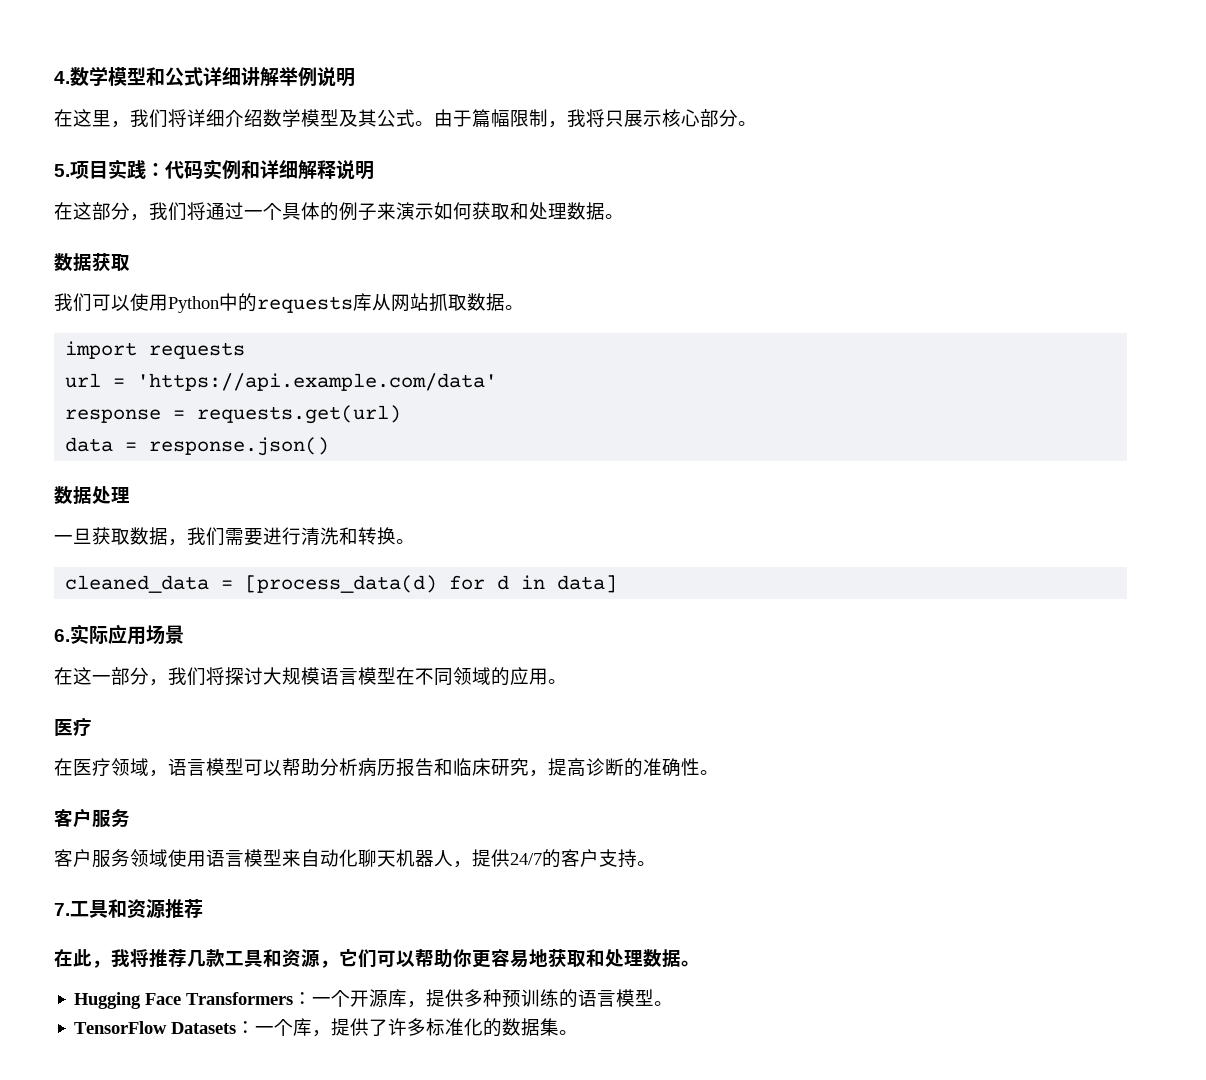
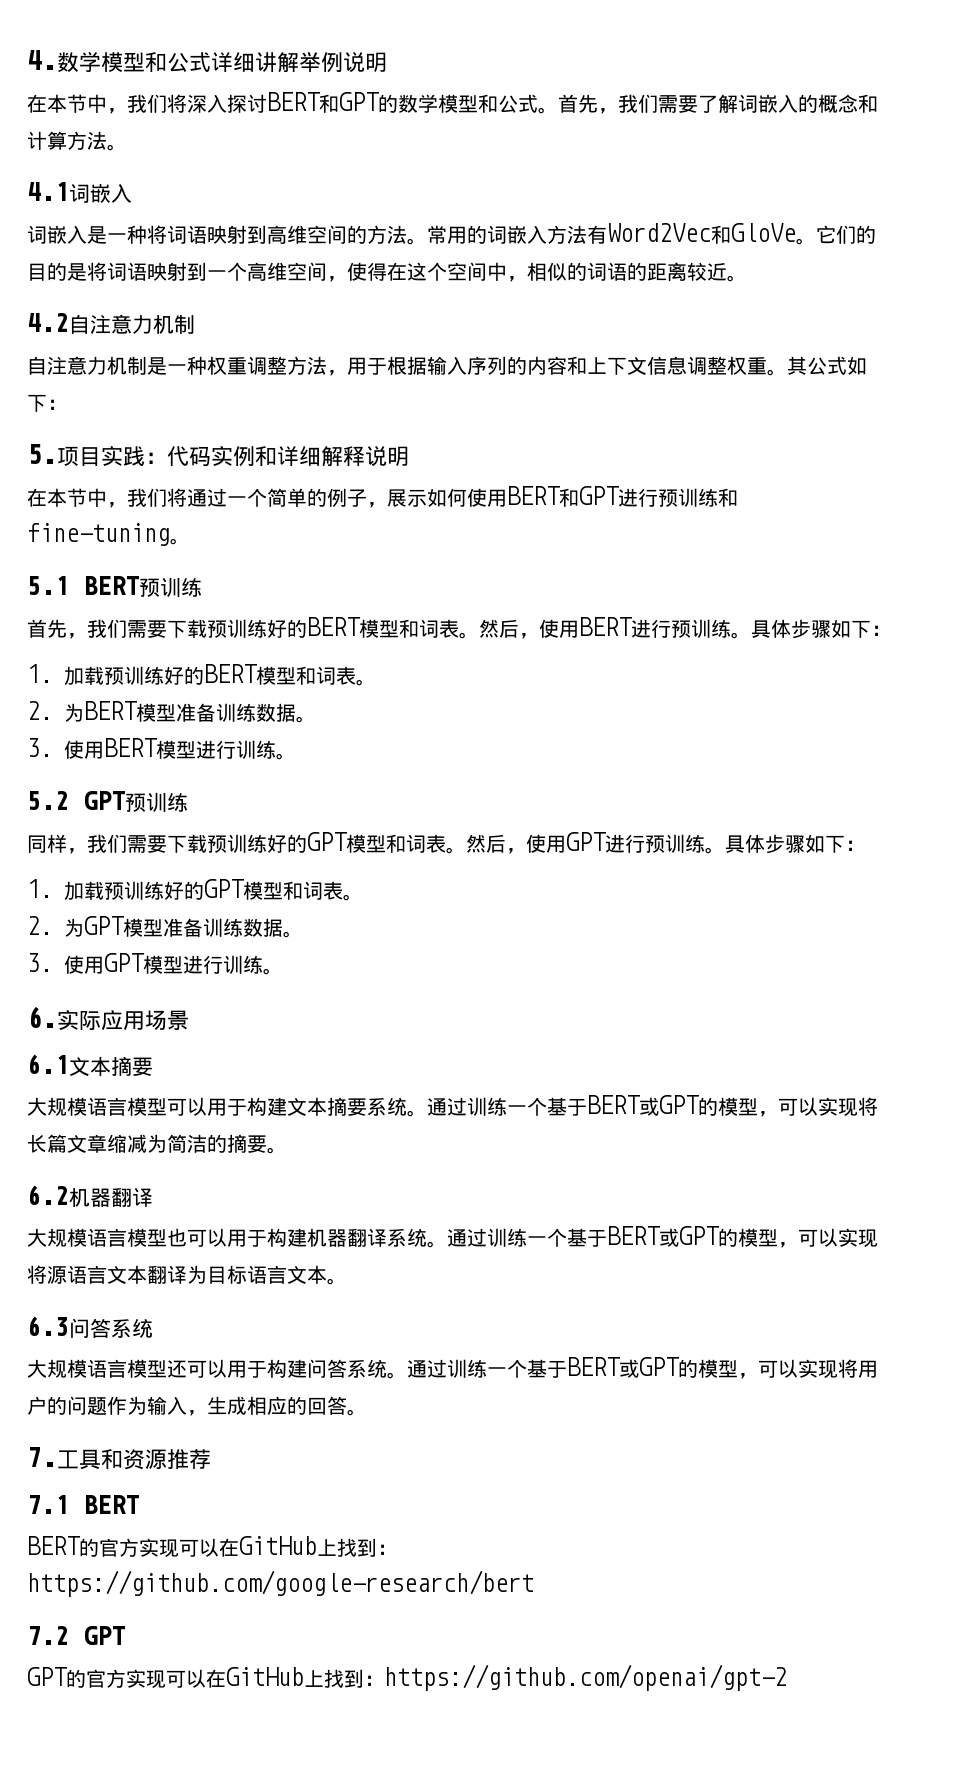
[73,109,757,128] 这里，我们将详细介绍数学模型及其公式。由于篇幅限制，我将只展示核心部分。 -> [47,92,878,114] [27,131,127,151] [27,182,132,203] [27,223,876,245] [27,262,747,282] [27,313,195,334] [27,356,867,376] [27,394,67,412] 本节中，我们将深入探讨BERT和GPT的数学模型和公式。首先，我们需要了解词嵌入的概念和计算方法。 // 4.1词嵌入 // 词嵌入是一种将词语映射到高维空间的方法。常用的词嵌入方法有Word2Vec和GloVe。它们的目的是将词语映射到一个高维空间，使得在这个空间中，相似的词语的距离较近。 // 4.2自注意力机制 // 自注意力机制是一种权重调整方法，用于根据输入序列的内容和上下文信息调整权重。其公式如下：
[73,202,130,220] 这部分 -> [47,488,107,507] 本节中
[282,202,624,221] [54,252,130,272] [54,293,524,313] [65,341,246,359] [65,373,498,391] [65,405,402,424] [65,437,330,456] [54,486,130,504] [54,527,415,546] [65,575,618,593] [54,624,184,645] [54,667,567,686] [54,717,92,736] [54,758,719,777] [54,808,130,828] [54,849,637,868] 具体的例子来演示如何获取和处理数据。 // 数据获取 // 我们可以使用Python中的requests库从网站抓取数据。 // import requests // url = 'https://api.example.com/data' // response = requests.get(url) // data = response.json() // 数据处理 // 一旦获取数据，我们需要进行清洗和转换。 // cleaned_data = [process_data(d) for d in data] // 6.实际应用场景 // 在这一部分，我们将探讨大规模语言模型在不同领域的应用。 // 医疗 // 在医疗领域，语言模型可以帮助分析病历报告和临床研究，提高诊断的准确性。 // 客户服务 // 客户服务领域使用语言模型来自动化聊天机器人，提供24/7的客户支持 -> [267,486,738,508] [27,523,190,546] [27,576,202,597] [27,617,891,639] [27,664,376,686] [27,701,316,723] [27,738,296,760] [27,791,188,812] [27,832,865,854] [27,879,363,901] [27,916,303,938] [27,953,283,975] [27,1006,189,1031] [27,1054,153,1077] [27,1095,878,1117] [27,1134,287,1154] [27,1185,153,1207] [27,1226,878,1248] [27,1265,347,1285] [27,1316,153,1338] [27,1357,878,1379] [27,1396,347,1416] 简单的例子，展示如何使用BERT和GPT进行预训练和fine-tuning。 // 5.1 BERT预训练 // 首先，我们需要下载预训练好的BERT模型和词表。然后，使用BERT进行预训练。具体步骤如下： // 1.加载预训练好的BERT模型和词表。 // 2.为BERT模型准备训练数据。 // 3.使用BERT模型进行训练。 // 5.2 GPT预训练 // 同样，我们需要下载预训练好的GPT模型和词表。然后，使用GPT进行预训练。具体步骤如下： // 1.加载预训练好的GPT模型和词表。 // 2.为GPT模型准备训练数据。 // 3.使用GPT模型进行训练。 // 6.实际应用场景 // 6.1文本摘要 // 大规模语言模型可以用于构建文本摘要系统。通过训练一个基于BERT或GPT的模型，可以实现将长篇文章缩减为简洁的摘要。 // 6.2机器翻译 // 大规模语言模型也可以用于构建机器翻译系统。通过训练一个基于BERT或GPT的模型，可以实现将源语言文本翻译为目标语言文本。 // 6.3问答系统 // 大规模语言模型还可以用于构建问答系统。通过训练一个基于BERT或GPT的模型，可以实现将用户的问题作为输入，生成相应的回答
[54,948,700,968] [74,989,674,1009] [74,1018,579,1037] 在此，我将推荐几款工具和资源，它们可以帮助你更容易地获取和处理数据。 // Hugging Face Transformers：一个开源库，提供多种预训练的语言模型。 // TensorFlow Datasets：一个库，提供了许多标准化的数据集。 -> [27,1495,139,1514] [27,1536,397,1558] [27,1570,534,1597] [27,1626,125,1645] [27,1664,787,1691] 7.1 BERT // BERT的官方实现可以在GitHub上找到：https://github.com/google-research/bert // 7.2 GPT // GPT的官方实现可以在GitHub上找到：https://github.com/openai/gpt-2

